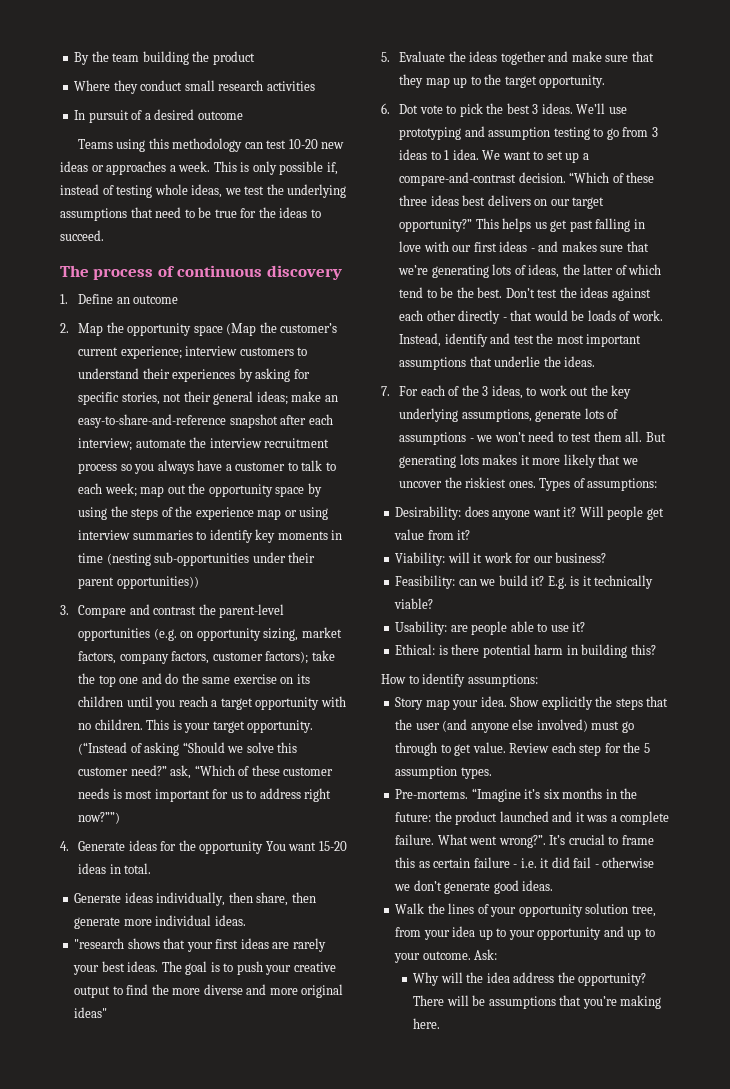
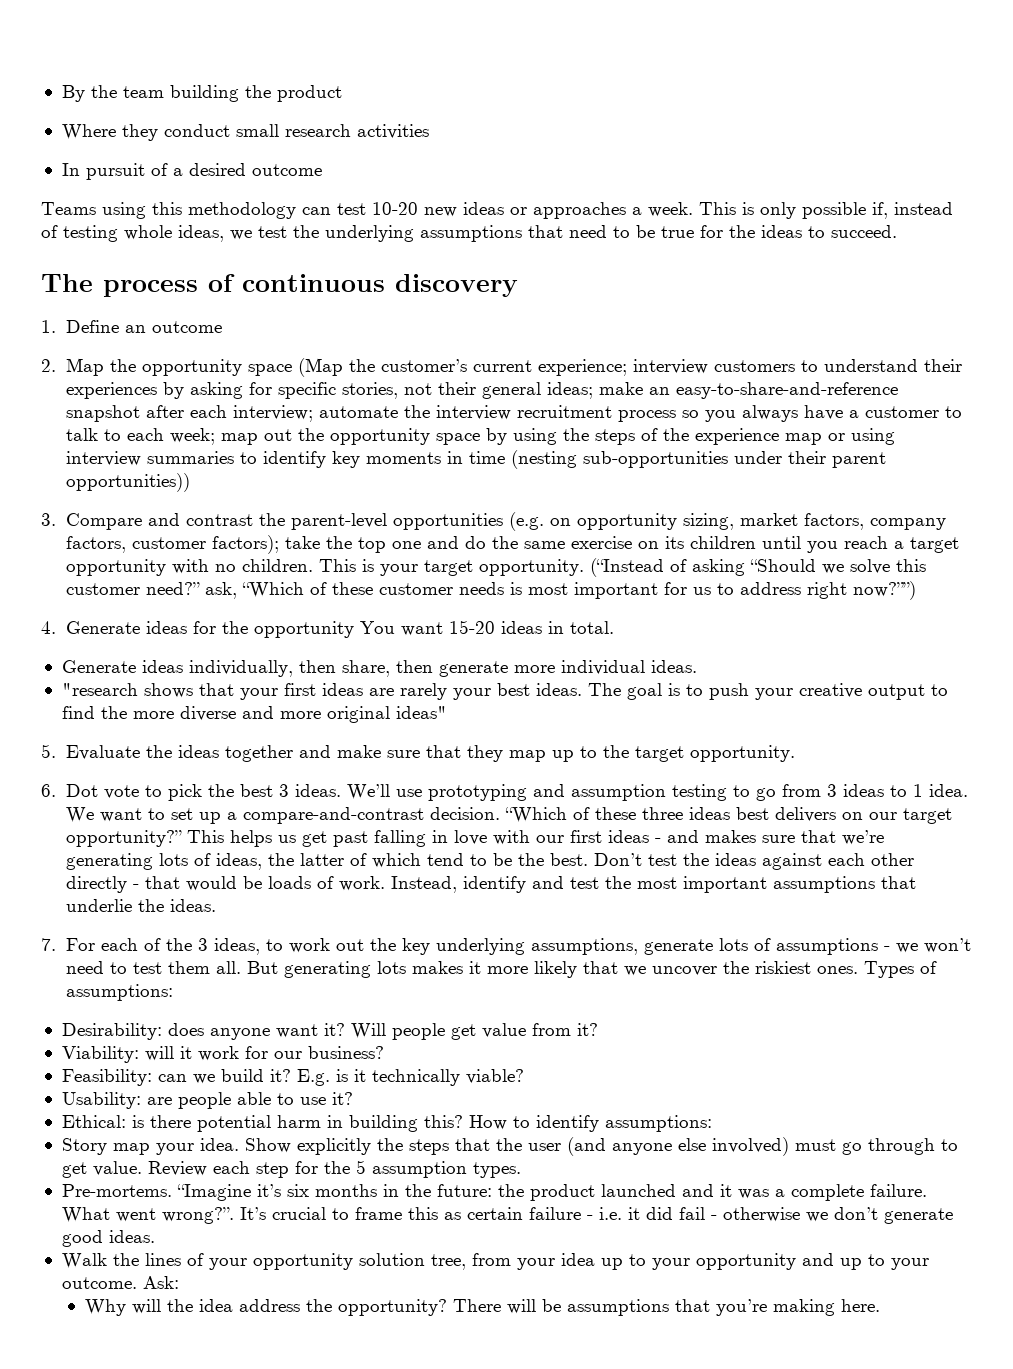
(656, 649) // -> (463, 1121) none

